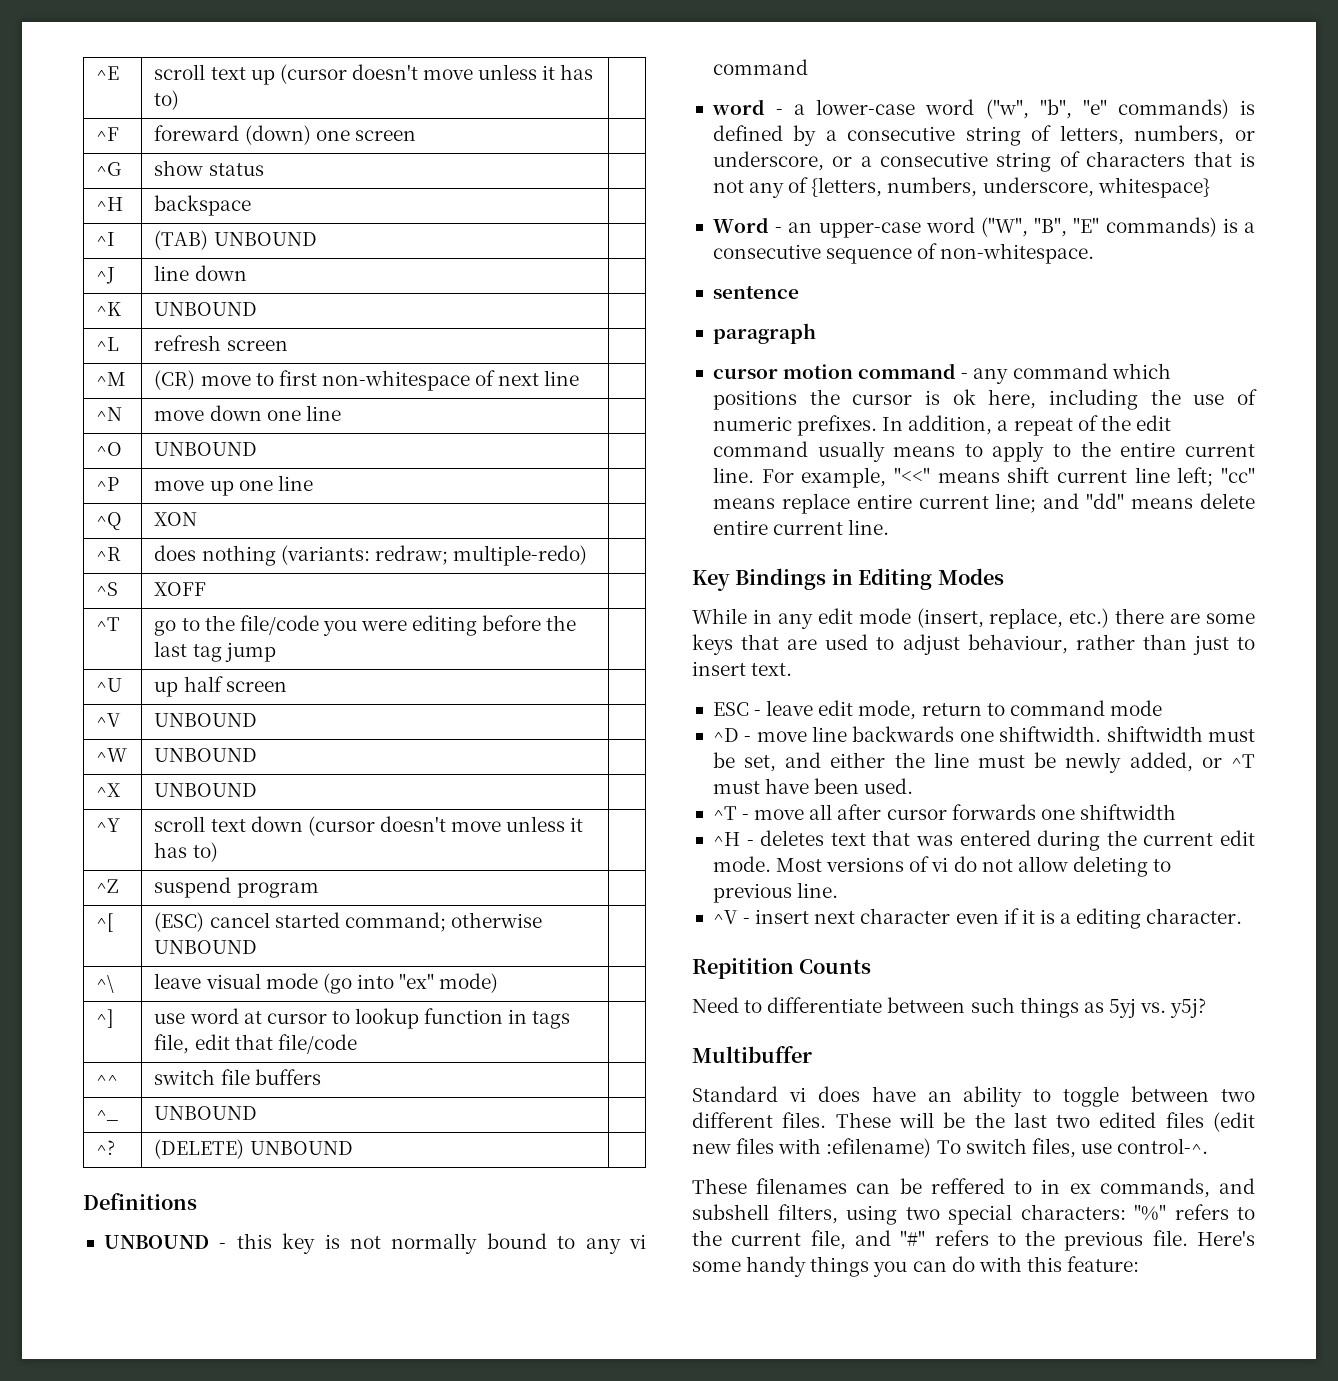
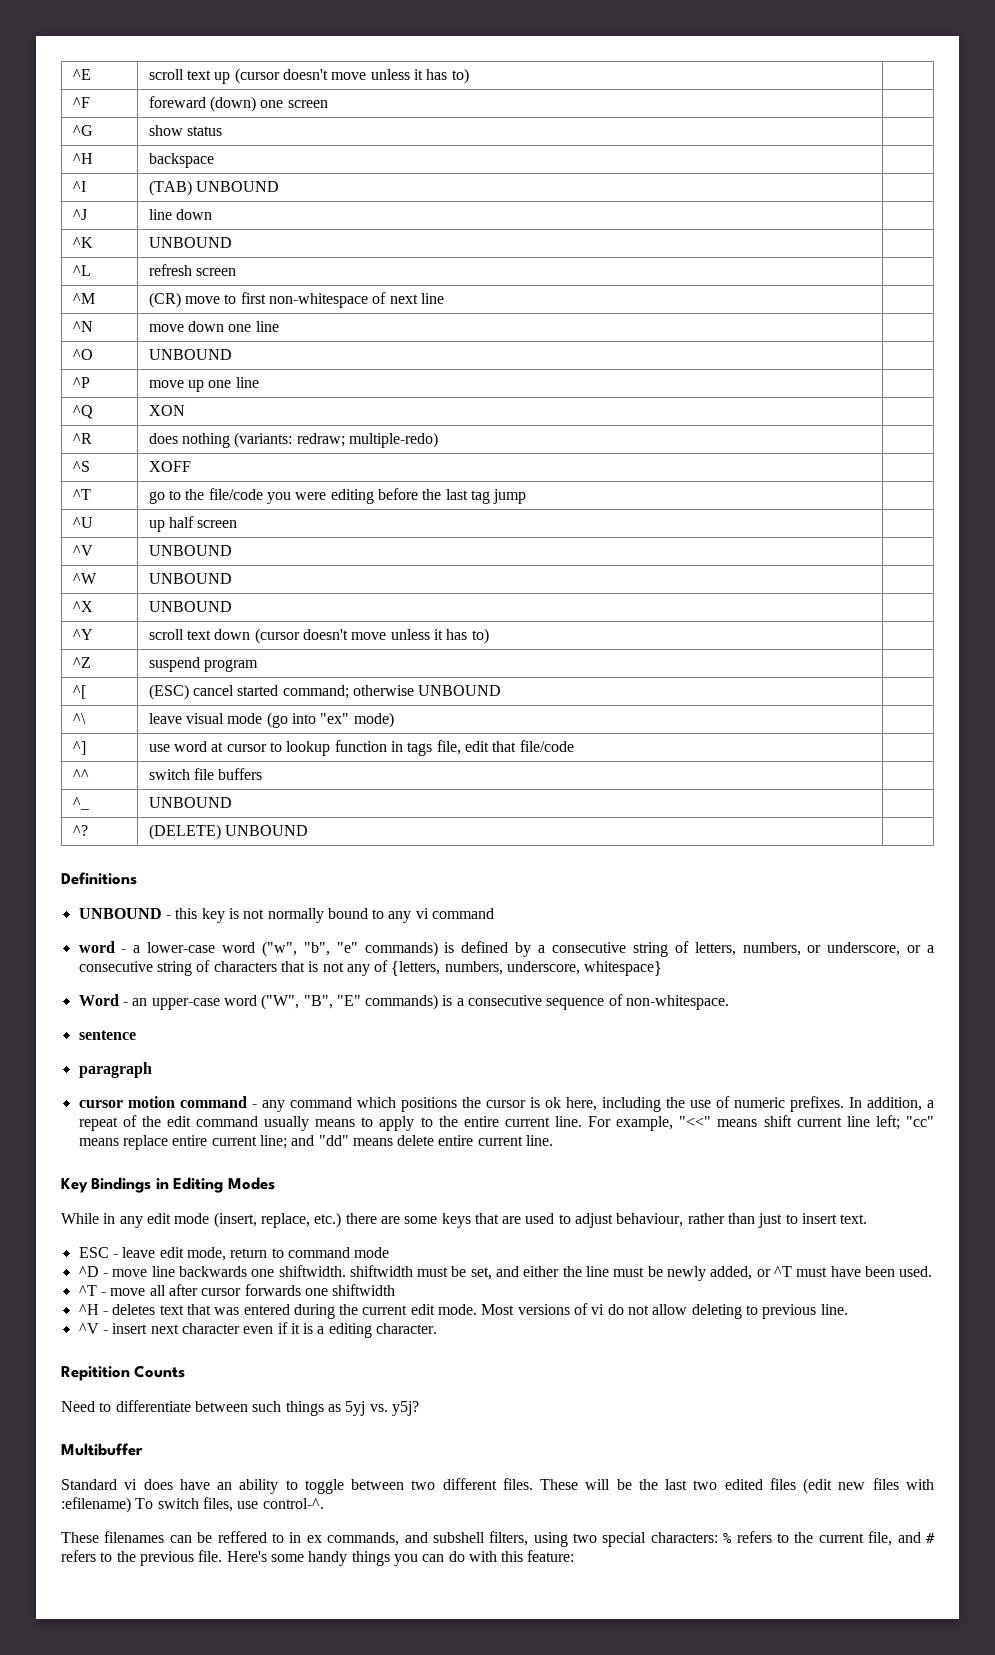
[1134,1204,1166,1221] "%" -> [723,1533,733,1543] %
[900,1230,926,1246] "#" -> [926,1533,936,1543] #

